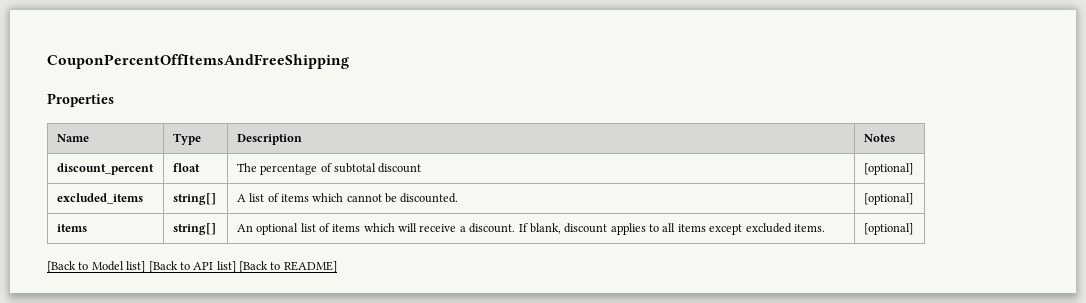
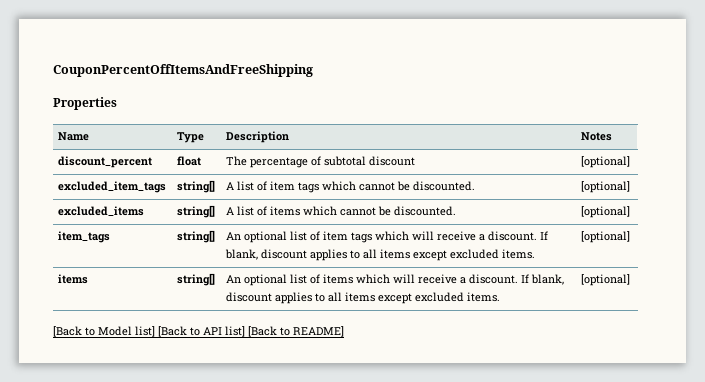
(913, 169) none -> [58,181,167,193] [177,180,216,193] [226,181,476,193] [581,181,631,193] // excluded_item_tags | string[] | A list of item tags which cannot be discounted. | [optional]
(913, 199) none -> [58,231,111,243] [177,230,216,243] [226,231,549,243] [225,249,536,261] [581,231,631,243] // item_tags | string[] | An optional list of item tags which will receive a discount. If blank, discount applies to all items except excluded items. | [optional]

